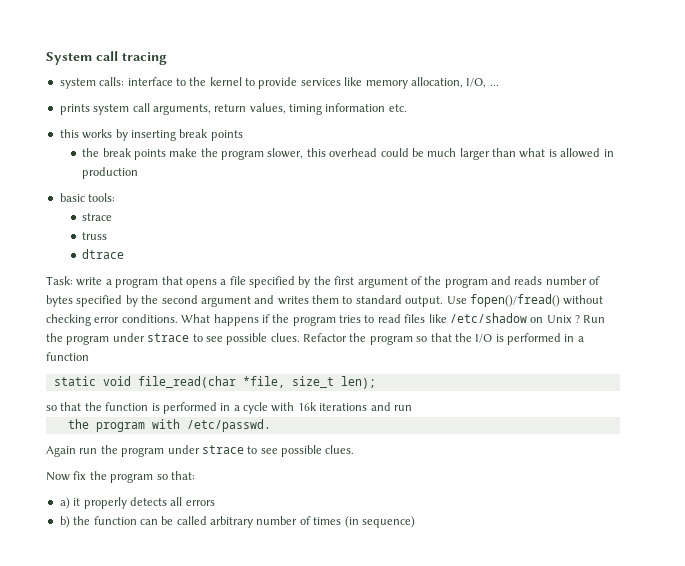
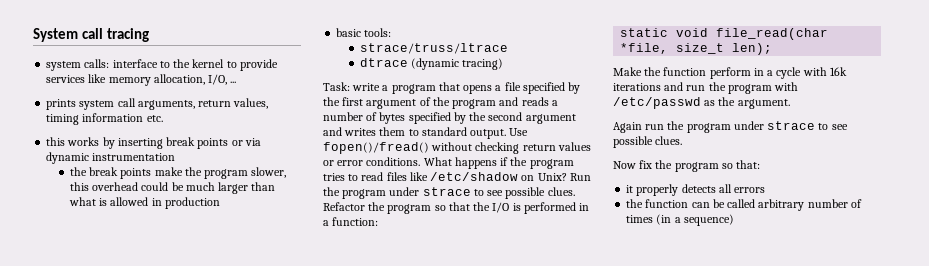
(243, 135) none -> [231,138,261,146] [46,152,176,164] or via dynamic instrumentation
[82,213,113,221] [82,232,108,240] strace // truss -> [359,43,508,54] strace/truss/ltrace
(125, 254) none -> [411,58,504,70] (dynamic tracing)
(543, 280) none -> [551,100,558,106] a
(91, 320) none -> [522,142,591,151] [323,160,334,166] return values or
[546,315,580,323] Unix ? -> [537,173,567,181] Unix?
[46,352,89,361] function -> [332,217,379,226] function:
[46,402,217,414] so that the function is performed -> [613,67,751,79] Make the function perform
(412, 408) // -> (706, 88) none
[186,419,271,432] /etc/passwd. -> [613,97,790,109] /etc/passwd as the argument.
[59,497,70,509] a) -> (761, 164) none
[59,516,70,528] b) -> (766, 190) none
(359, 522) none -> [674,217,681,223] a

